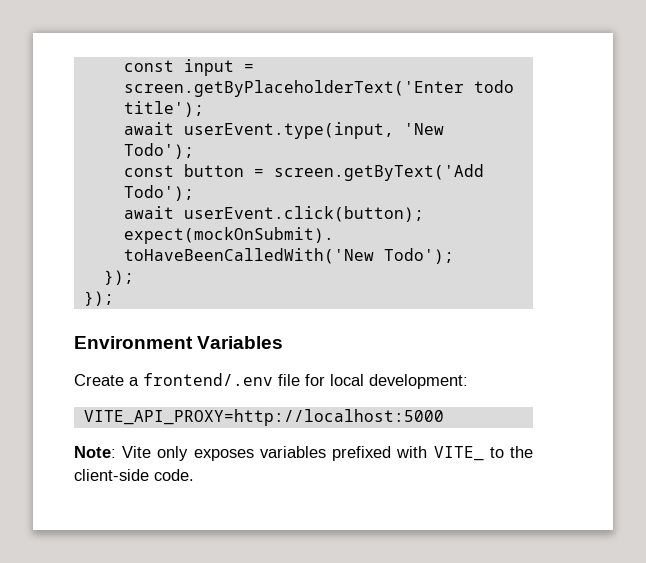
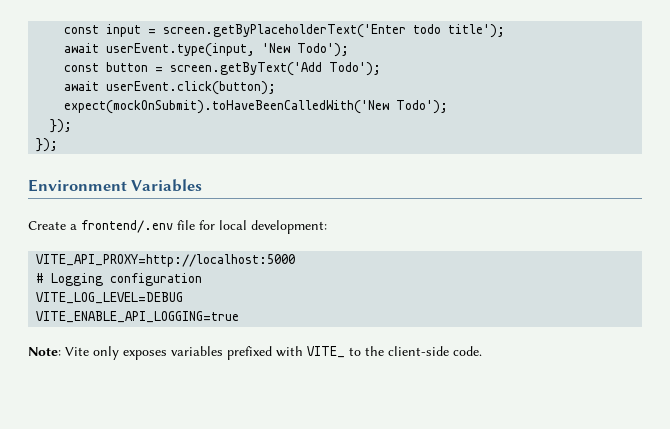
(444, 417) none -> [36,273,203,286] [36,292,184,304] [36,311,240,323] // # Logging configuration // VITE_LOG_LEVEL=DEBUG // VITE_ENABLE_API_LOGGING=true

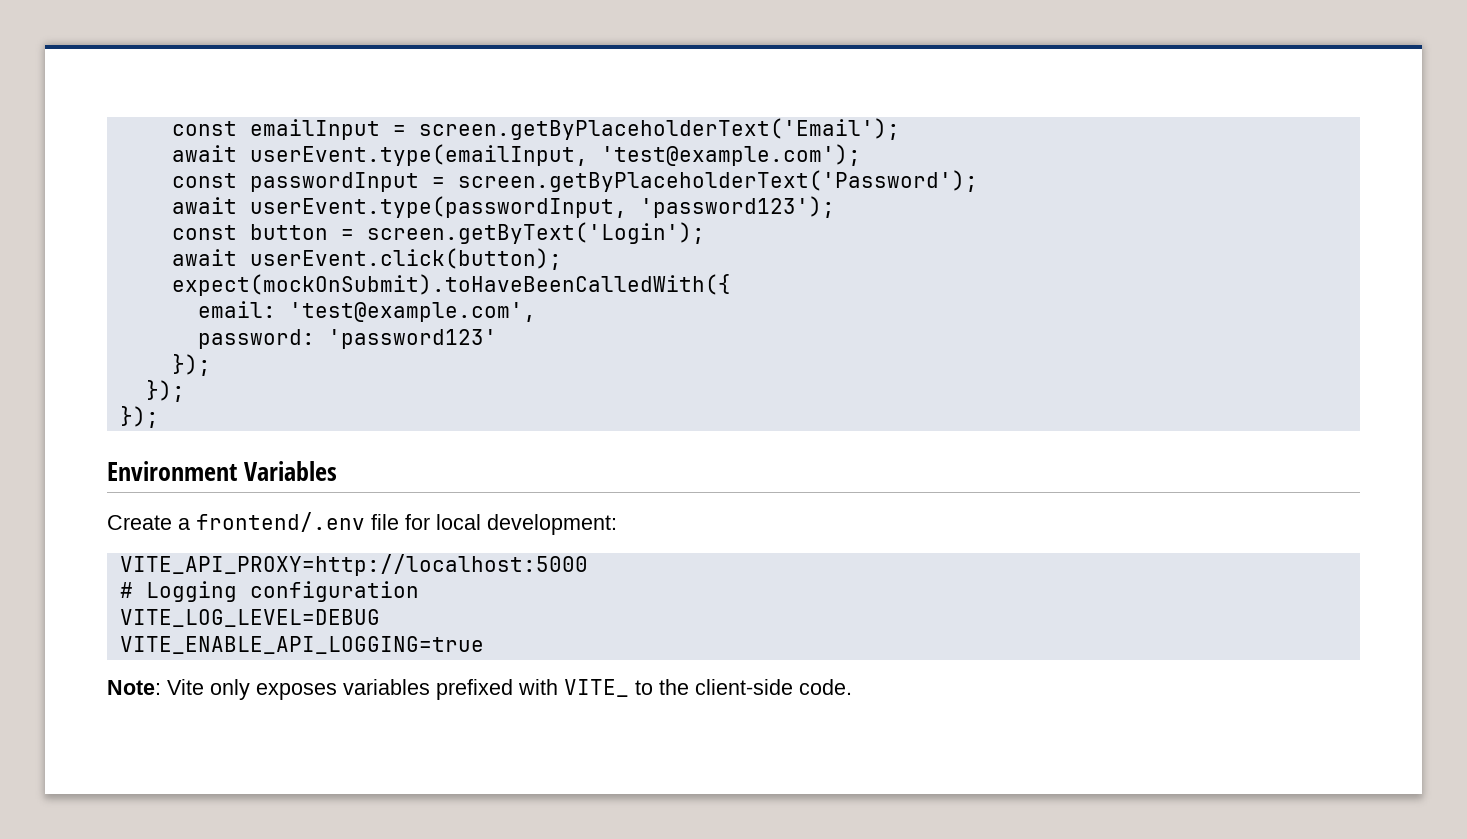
[64,24,506,38] [64,43,350,57] const input = screen.getByPlaceholderText('Enter todo title'); // await userEvent.type(input, 'New Todo'); -> [171,118,900,140] [171,144,861,166] [171,170,978,192] [171,196,835,218] const emailInput = screen.getByPlaceholderText('Email'); // await userEvent.type(emailInput, 'test@example.com'); // const passwordInput = screen.getByPlaceholderText('Password'); // await userEvent.type(passwordInput, 'password123');
[170,62,382,76] screen.getByText('Add Todo'); -> [366,222,705,244] screen.getByText('Login');
[64,100,449,114] expect(mockOnSubmit).toHaveBeenCalledWith('New Todo'); -> [171,274,731,296] [197,301,536,322] [197,329,497,349] [171,354,211,376] expect(mockOnSubmit).toHaveBeenCalledWith({ // email: 'test@example.com', // password: 'password123' // });

